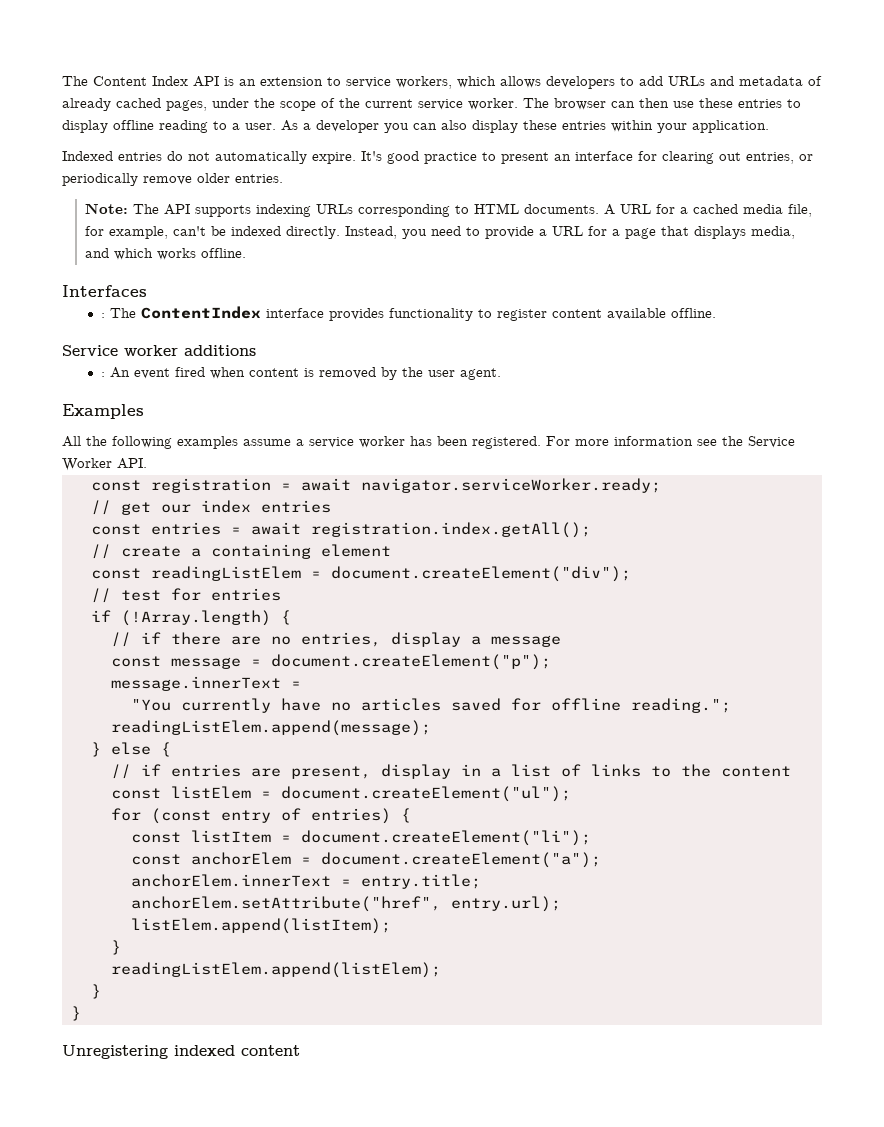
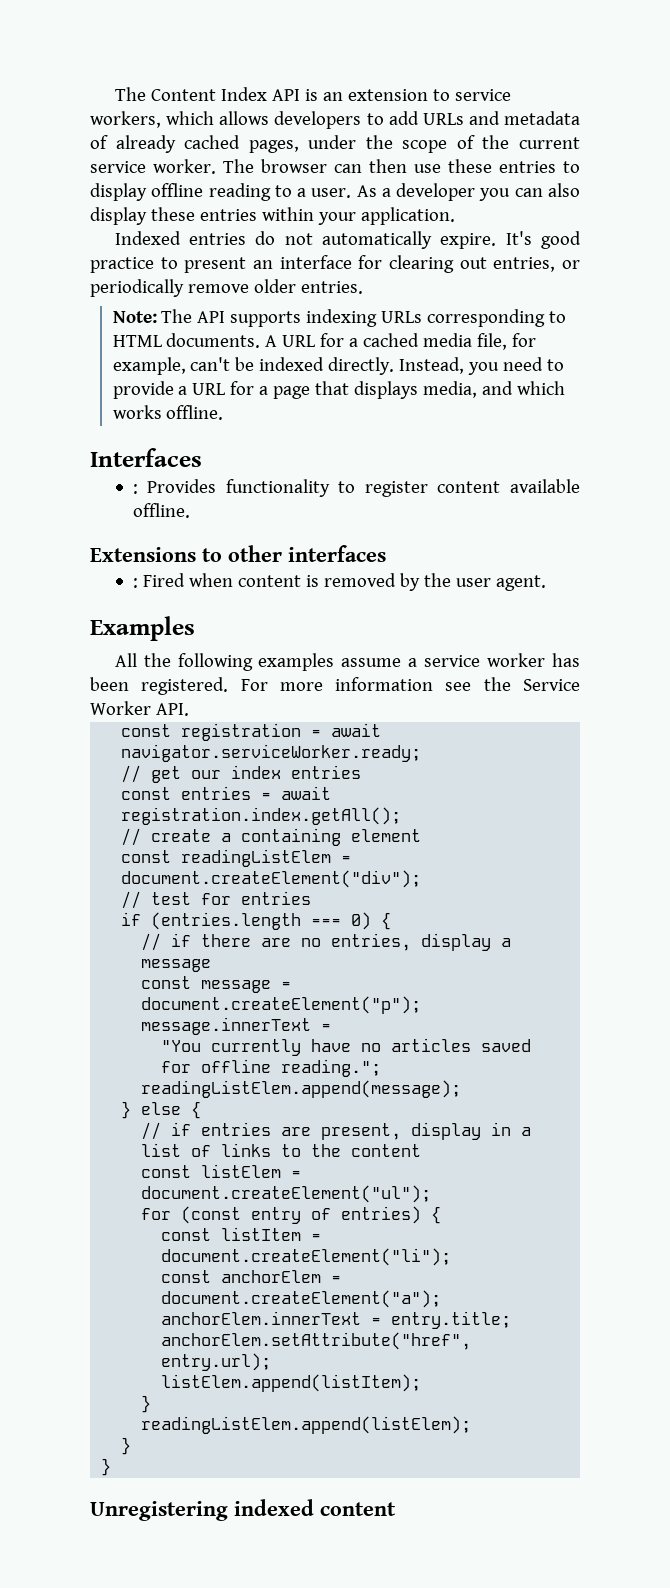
[109,306,384,321] The ContentIndex interface provides -> [147,479,217,493] Provides
[62,345,256,356] [100,367,205,379] Service worker additions // : An event fired -> [90,545,386,562] [132,573,185,588] Extensions to other interfaces // : Fired
[120,610,271,626] (!Array.length) -> [151,912,372,930] (entries.length === 0)

